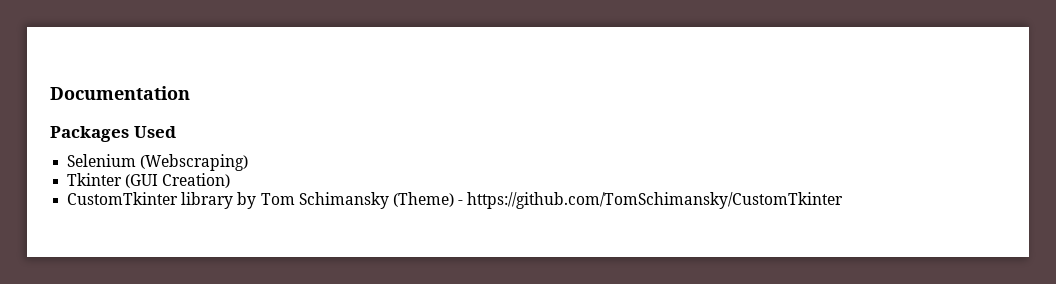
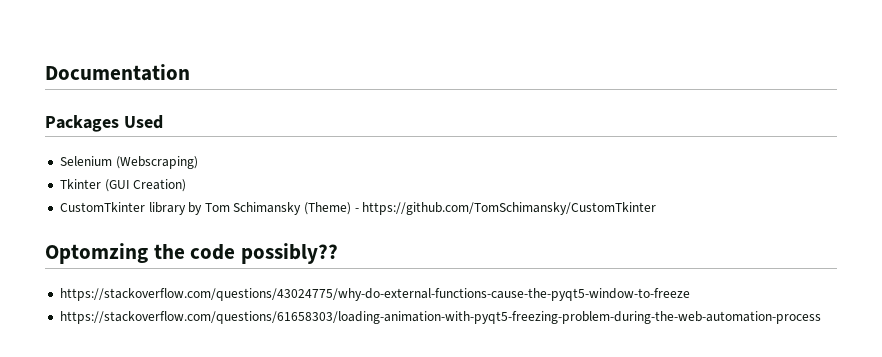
(844, 200) none -> [45,243,339,264] [59,288,690,301] [59,311,821,324] // Optomzing the code possibly?? // https://stackoverflow.com/questions/43024775/why-do-external-functions-cause-the-pyqt5-window-to-freeze // https://stackoverflow.com/questions/61658303/loading-animation-with-pyqt5-freezing-problem-during-the-web-automation-process

